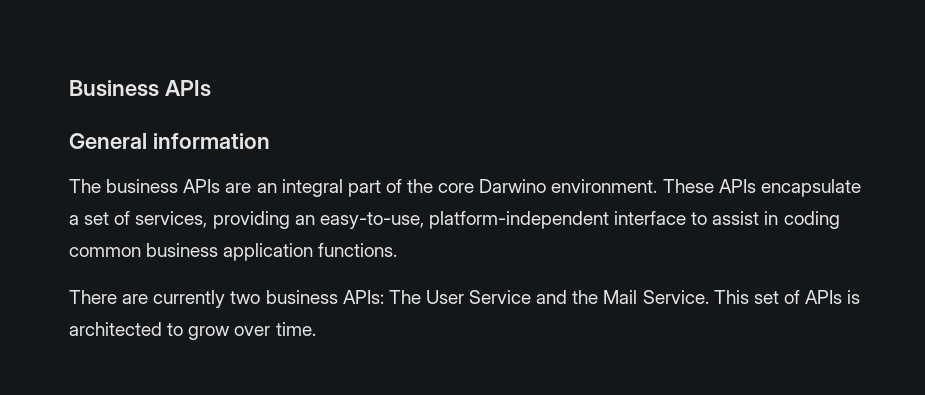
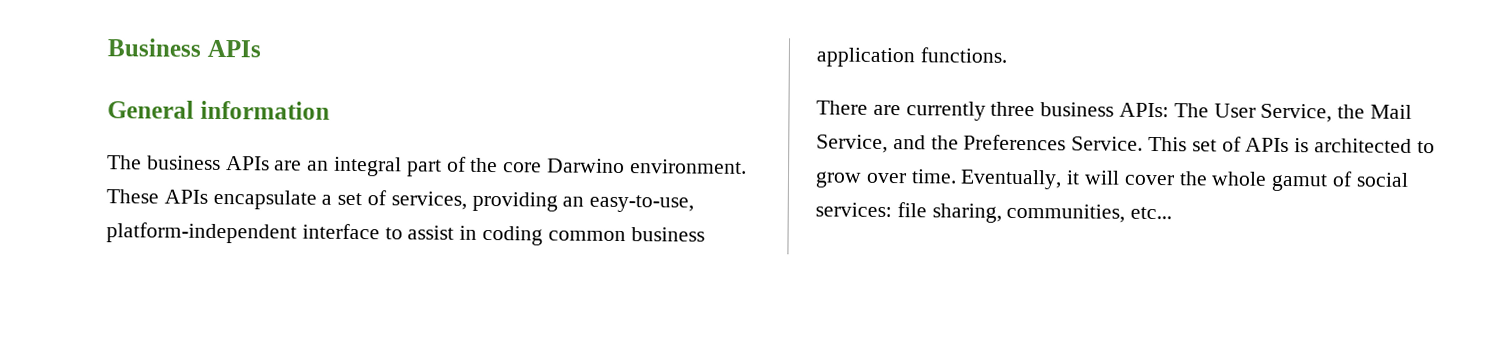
[230,291,261,304] two -> [990,101,1036,117] three
[469,290,532,304] Service -> [1260,103,1413,123] [816,134,888,154] Service, the Mail Service,
[603,290,638,304] Mail -> [963,134,1067,151] Preferences
(316, 329) none -> [960,169,1409,192] [815,202,1173,223] Eventually, it will cover the whole gamut of social services: file sharing, communities, etc...

